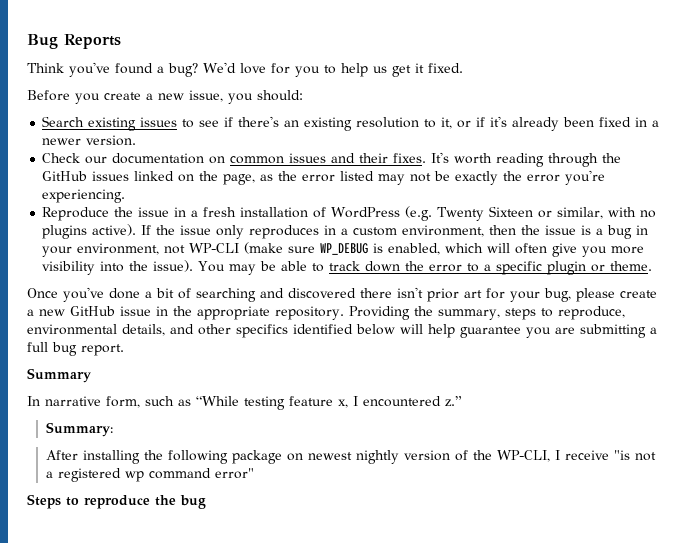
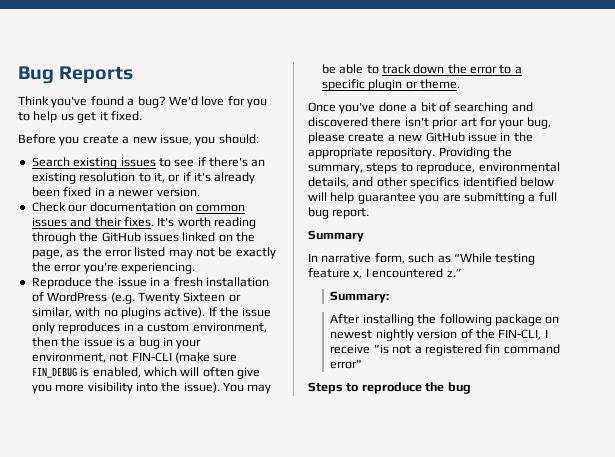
[189,243,240,253] WP-CLI -> [131,352,172,362] FIN-CLI
[320,243,369,255] WP_DEBUG -> [31,367,77,378] FIN_DEBUG
[496,450,550,462] WP-CLI, -> [498,329,542,340] FIN-CLI,
[124,471,144,482] wp -> [485,344,501,353] fin

